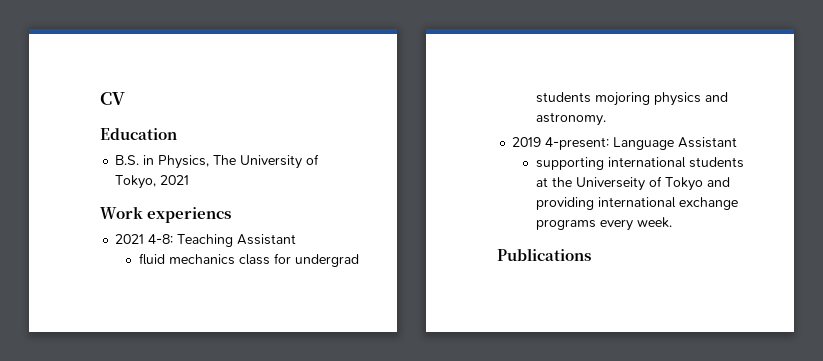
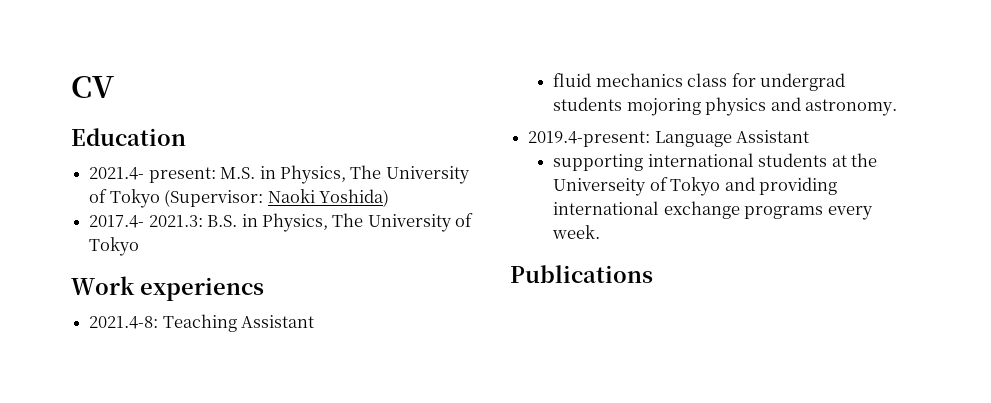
(177, 134) none -> [89,165,470,184] [89,189,389,208] [89,215,203,228] 2021.4- present: M.S. in Physics, The University of Tokyo (Supervisor: Naoki Yoshida) // 2017.4- 2021.3:
[115,175,190,189] Tokyo, 2021 -> [89,237,140,256] Tokyo
[115,234,174,244] 2021 4-8: -> [89,316,159,329] 2021.4-8:
[512,137,610,150] 2019 4-present: -> [528,131,651,147] 2019.4-present:

